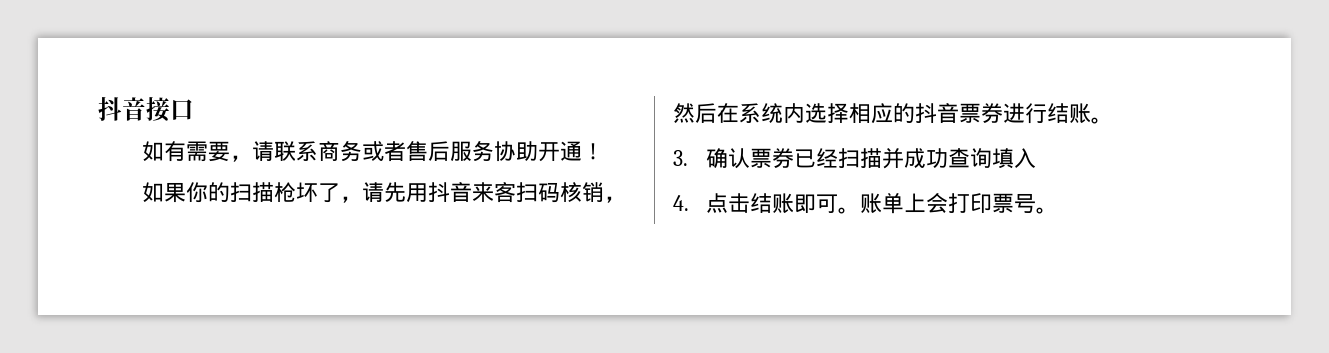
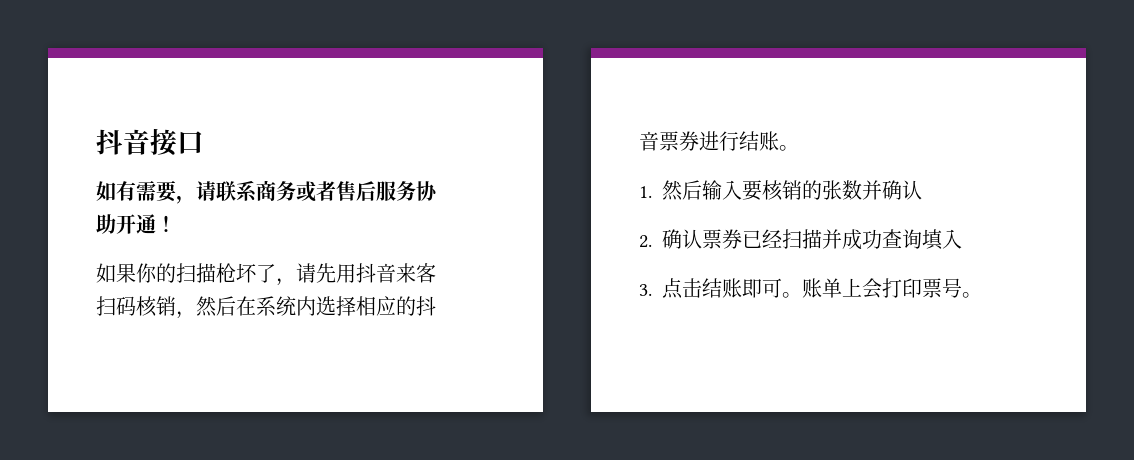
[673,150,688,166] 3. -> [639,180,922,201] [639,235,652,248] 1.然后输入要核销的张数并确认 // 2.
[673,195,689,211] 4. -> [639,284,652,296] 3.

